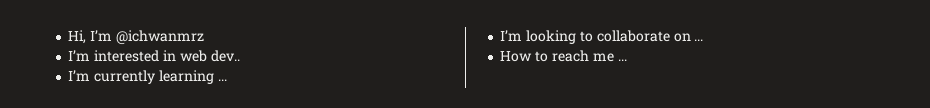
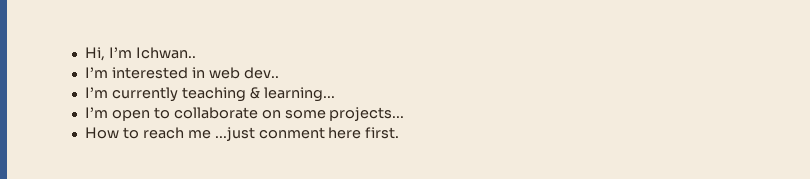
[115,30,204,45] @ichwanmrz -> [135,47,196,59] Ichwan..
[158,70,227,84] [500,30,577,44] learning ... // I’m looking -> [181,87,335,102] [84,107,150,121] teaching & learning... // I’m open
[694,39,704,41] ... -> [284,107,405,121] some projects...
[617,59,627,61] ... -> [214,127,400,141] ...just conment here first.

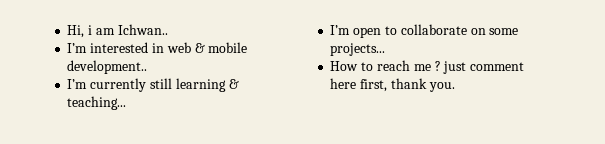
[108,47,132,58] I’m -> [88,25,115,35] i am
[243,67,279,79] dev.. -> [194,42,248,53] [67,60,148,74] & mobile development..
[181,87,335,102] teaching & learning... -> [149,78,239,92] [67,96,127,110] still learning & teaching...
[214,127,400,141] ...just conment here first. -> [434,61,525,74] [330,78,455,92] ? just comment here first, thank you.

